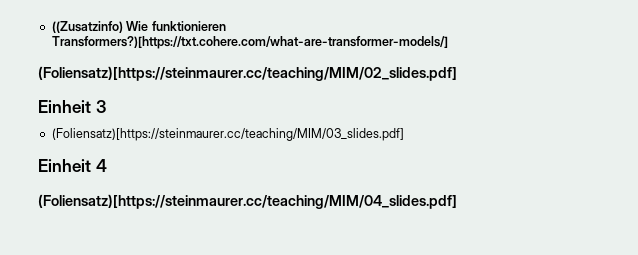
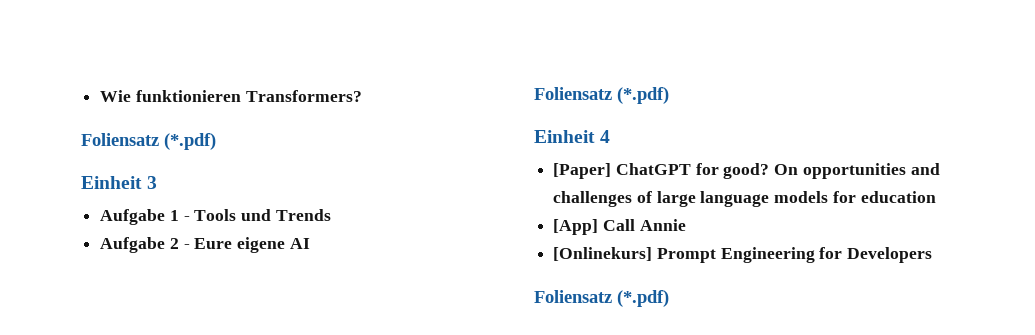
[51,21,123,33] ((Zusatzinfo) -> (100, 96) none
[51,36,448,49] [38,66,457,81] Transformers?)[https://txt.cohere.com/what-are-transformer-models/] // (Foliensatz)[https://steinmaurer.cc/teaching/MIM/02_slides.pdf] -> [245,90,362,102] [81,133,216,150] Transformers? // Foliensatz (*.pdf)
[51,128,404,141] [38,159,107,172] [38,194,457,209] (Foliensatz)[https://steinmaurer.cc/teaching/MIM/03_slides.pdf] // Einheit 4 // (Foliensatz)[https://steinmaurer.cc/teaching/MIM/04_slides.pdf] -> [100,209,331,225] [100,237,310,253] [534,87,669,104] [534,130,611,143] [553,163,940,179] [553,191,936,207] [553,219,686,235] [553,247,933,263] [534,290,669,307] Aufgabe 1 - Tools und Trends // Aufgabe 2 - Eure eigene AI // Foliensatz (*.pdf) // Einheit 4 // [Paper] ChatGPT for good? On opportunities and challenges of large language models for education // [App] Call Annie // [Onlinekurs] Prompt Engineering for Developers // Foliensatz (*.pdf)

